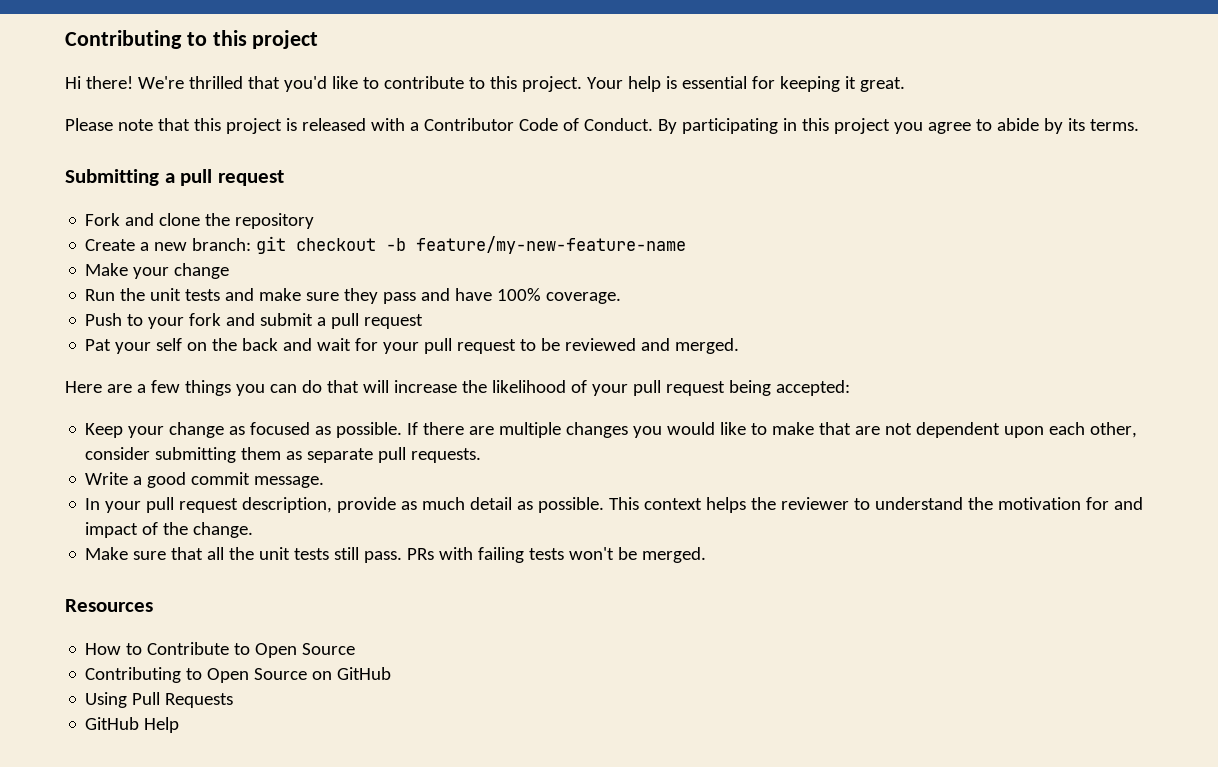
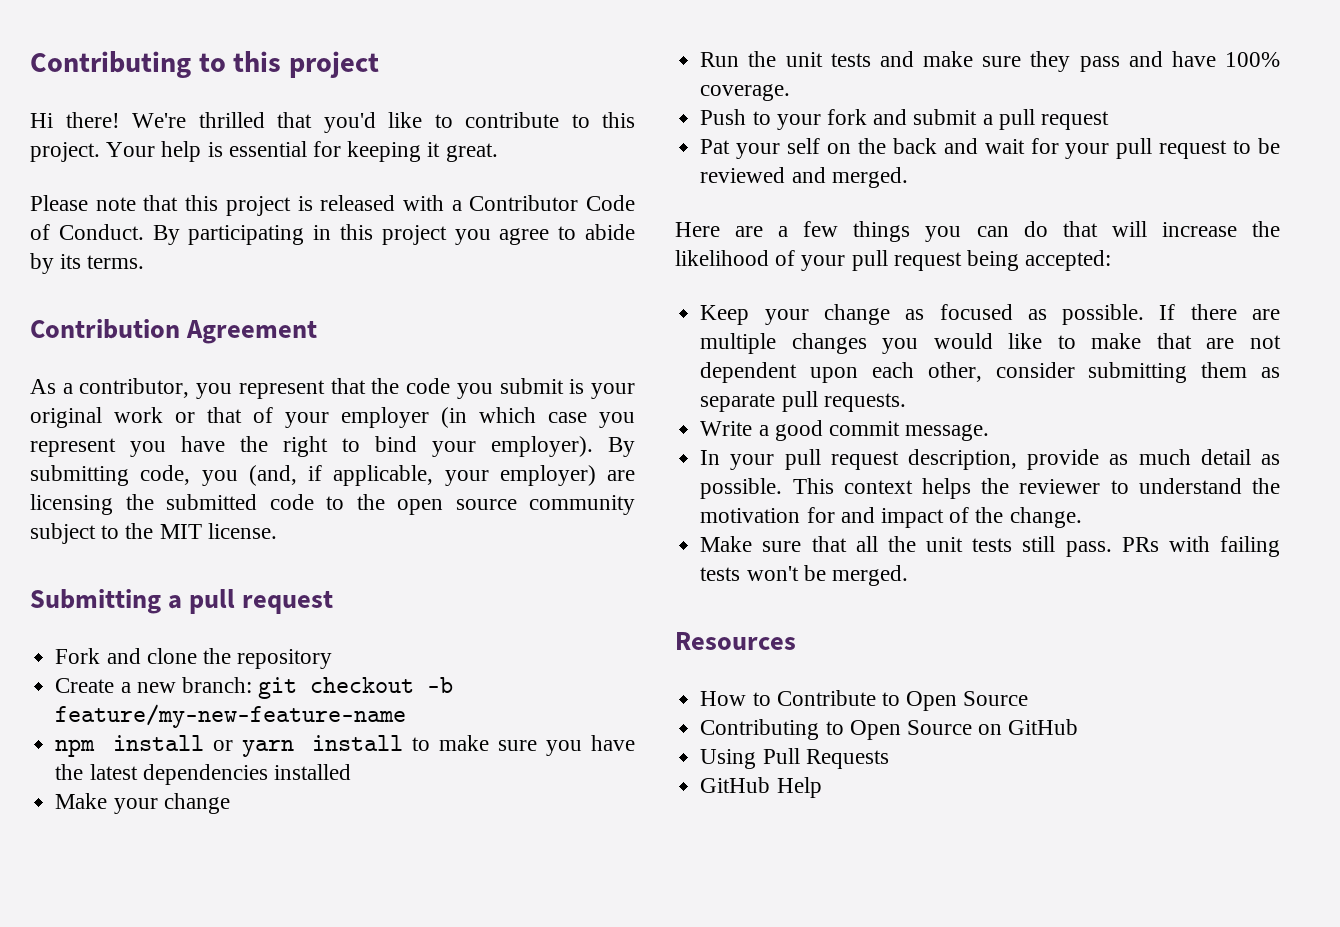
(1139, 125) none -> [30,319,318,344] [30,378,636,399] [30,407,635,428] [30,436,635,457] [30,465,635,486] [30,494,635,515] [30,523,277,544] // Contribution Agreement // As a contributor, you represent that the code you submit is your original work or that of your employer (in which case you represent you have the right to bind your employer). By submitting code, you (and, if applicable, your employer) are licensing the submitted code to the open source community subject to the MIT license.
(687, 245) none -> [55,735,635,757] [55,764,351,785] // npm install or yarn install to make sure you have the latest dependencies installed

